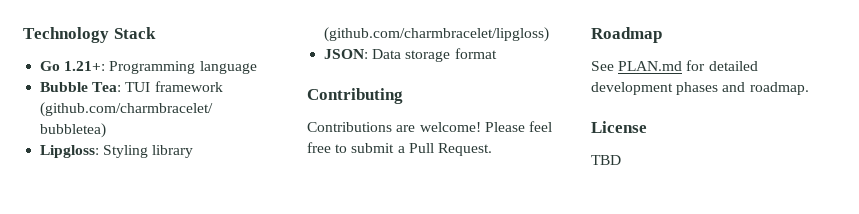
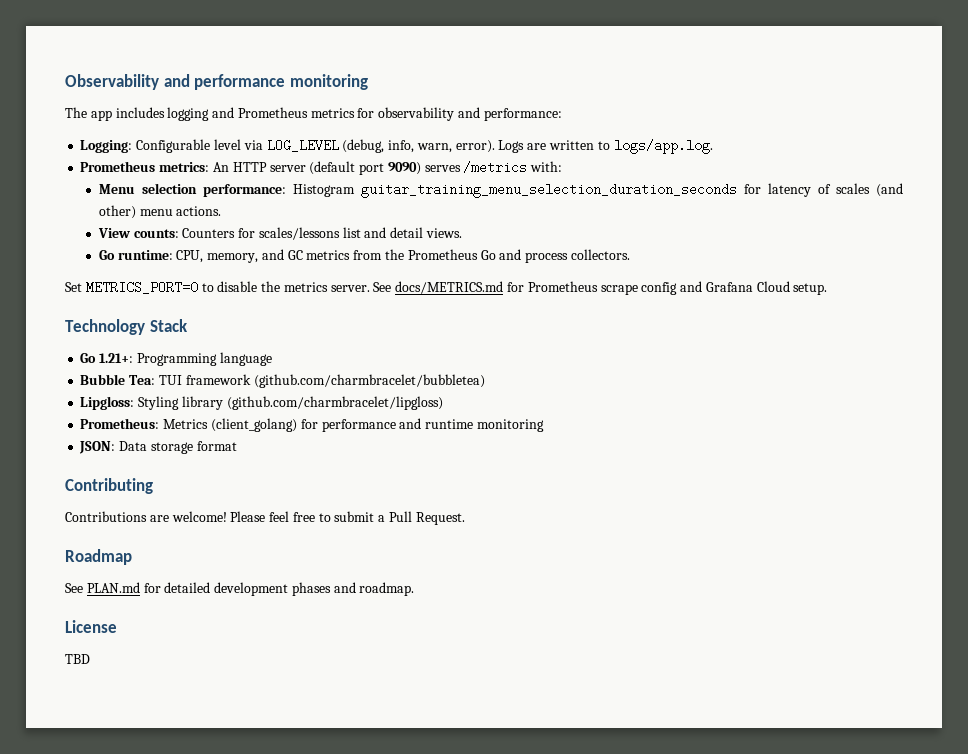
(23, 35) none -> [65,74,368,90] [65,107,562,121] [80,139,713,154] [80,161,563,175] [98,183,904,198] [98,205,222,219] [97,227,463,240] [98,249,630,263] [65,281,828,295] Observability and performance monitoring // The app includes logging and Prometheus metrics for observability and performance: // Logging: Configurable level via LOG_LEVEL (debug, info, warn, error). Logs are written to logs/app.log. // Prometheus metrics: An HTTP server (default port 9090) serves /metrics with: // Menu selection performance: Histogram guitar_training_menu_selection_duration_seconds for latency of scales (and other) menu actions. // View counts: Counters for scales/lessons list and detail views. // Go runtime: CPU, memory, and GC metrics from the Prometheus Go and process collectors. // Set METRICS_PORT=0 to disable the metrics server. See docs/METRICS.md for Prometheus scrape config and Grafana Cloud setup. //
(550, 34) none -> [80,418,544,432] // Prometheus: Metrics (client_golang) for performance and runtime monitoring

